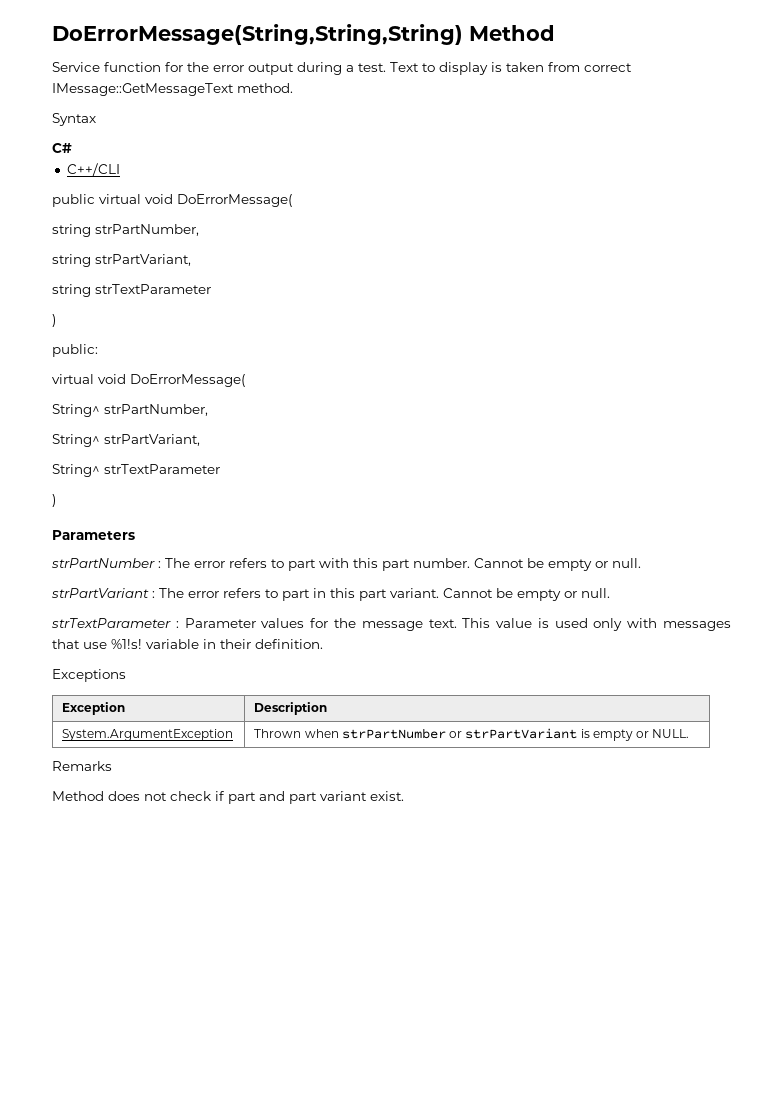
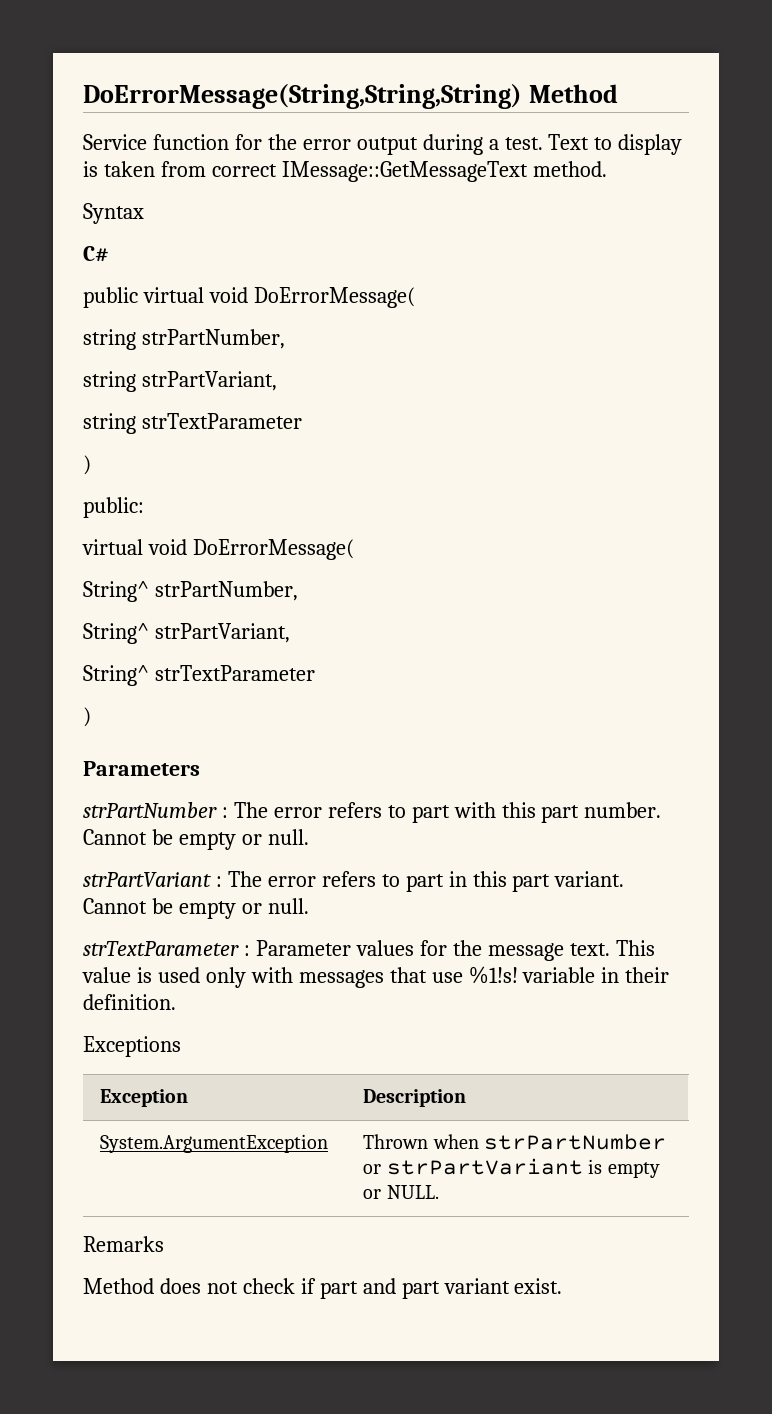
[66,163,120,176] // C++/CLI -> (109, 254) none

